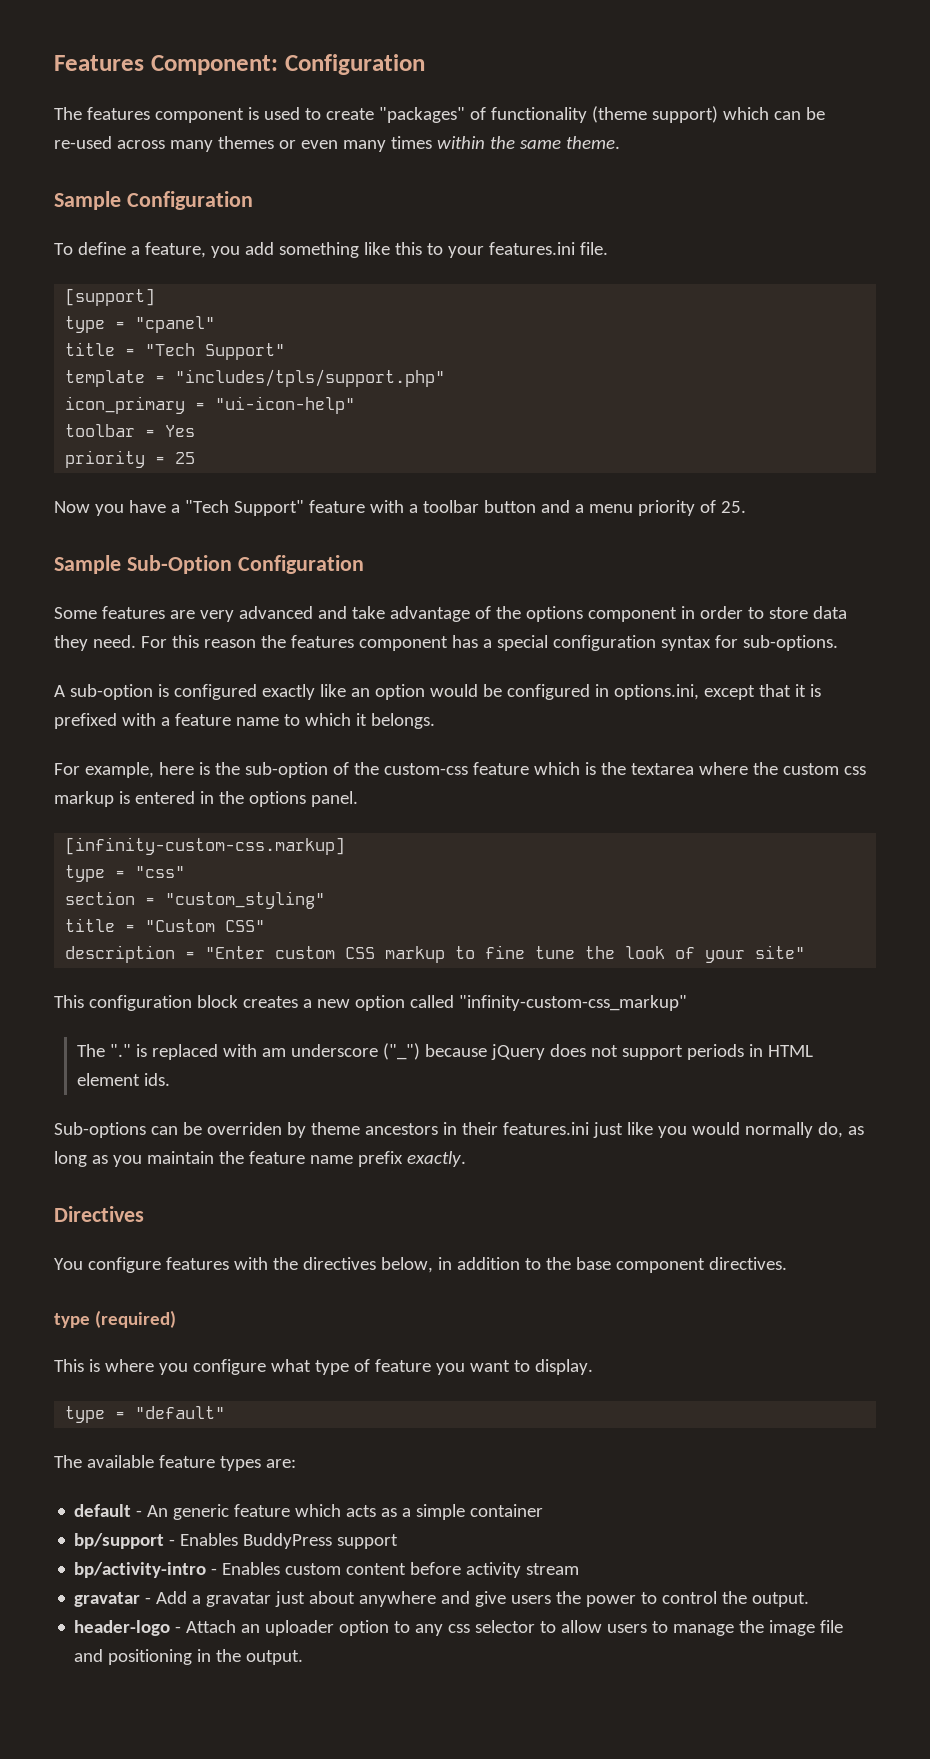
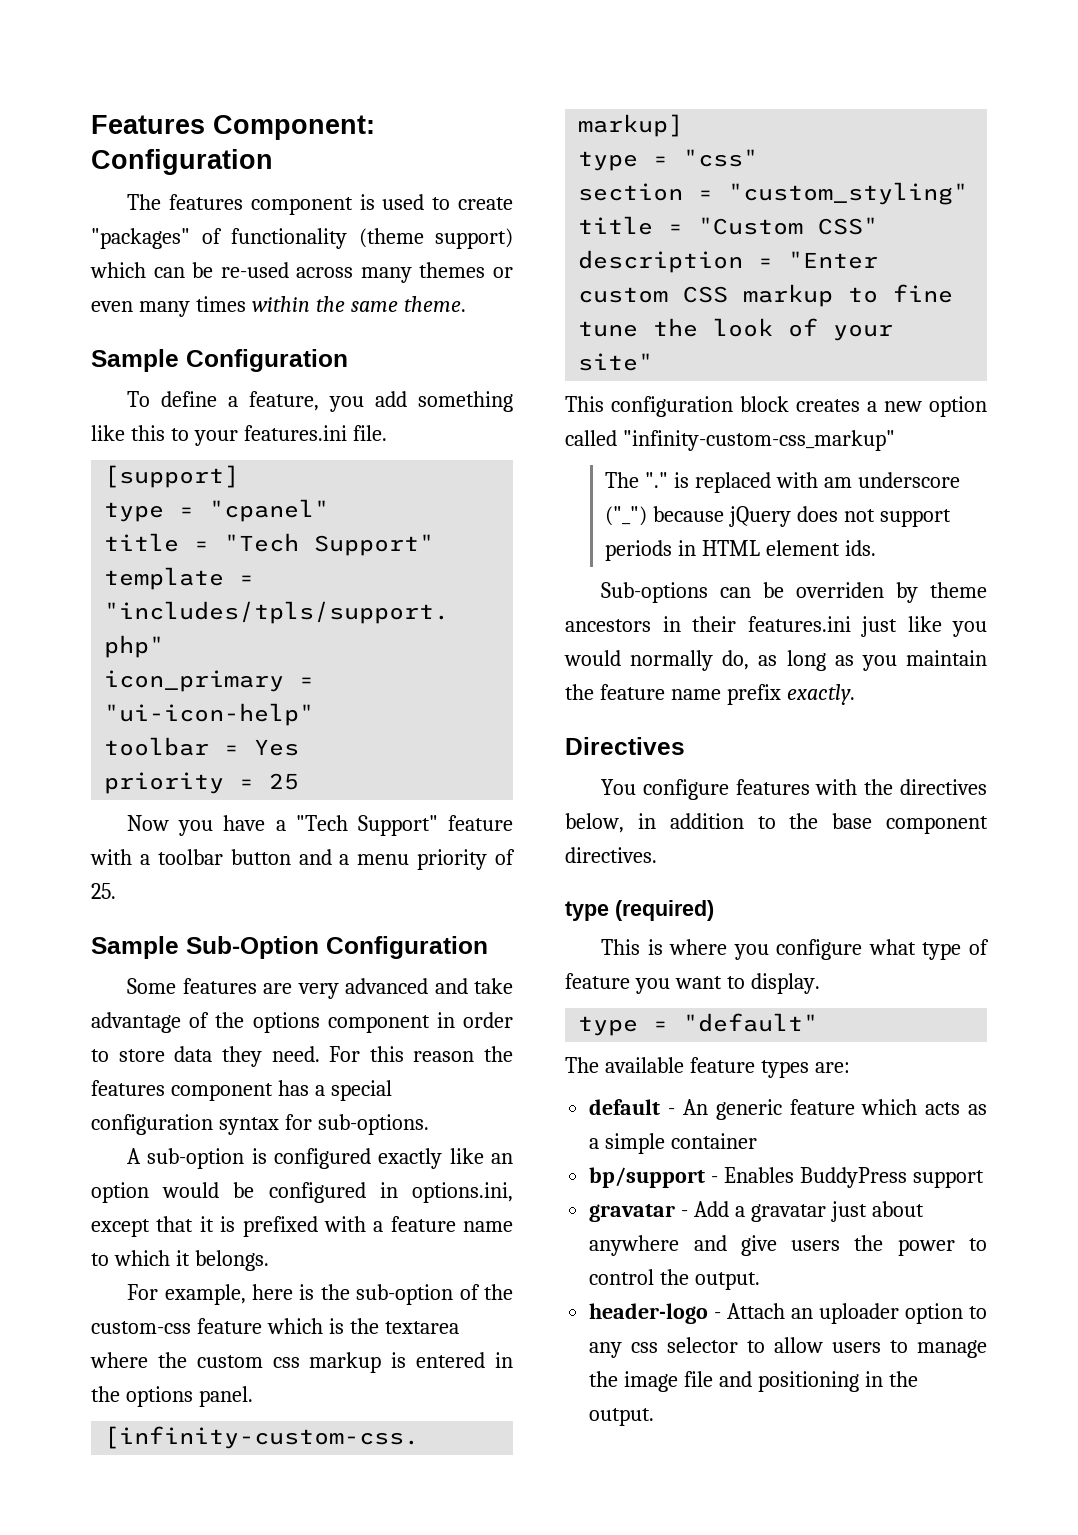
[74,1562,580,1578] // bp/activity-intro - Enables custom content before activity stream -> (984, 1179) none

